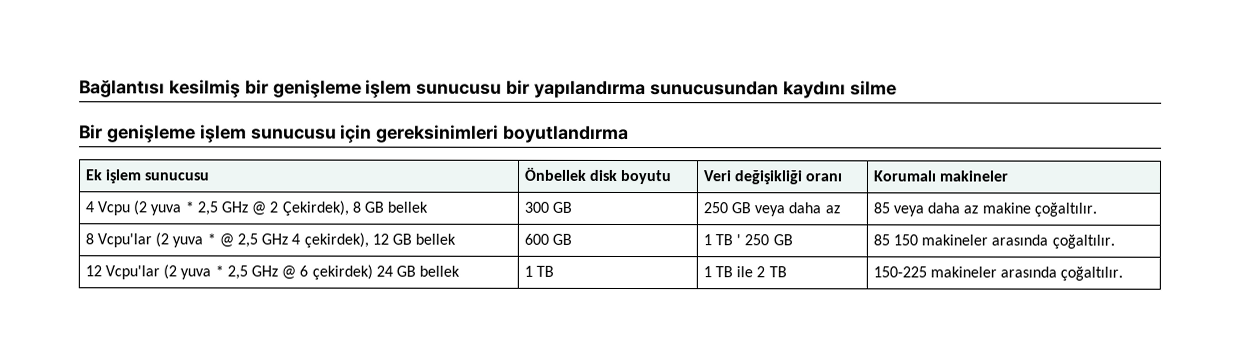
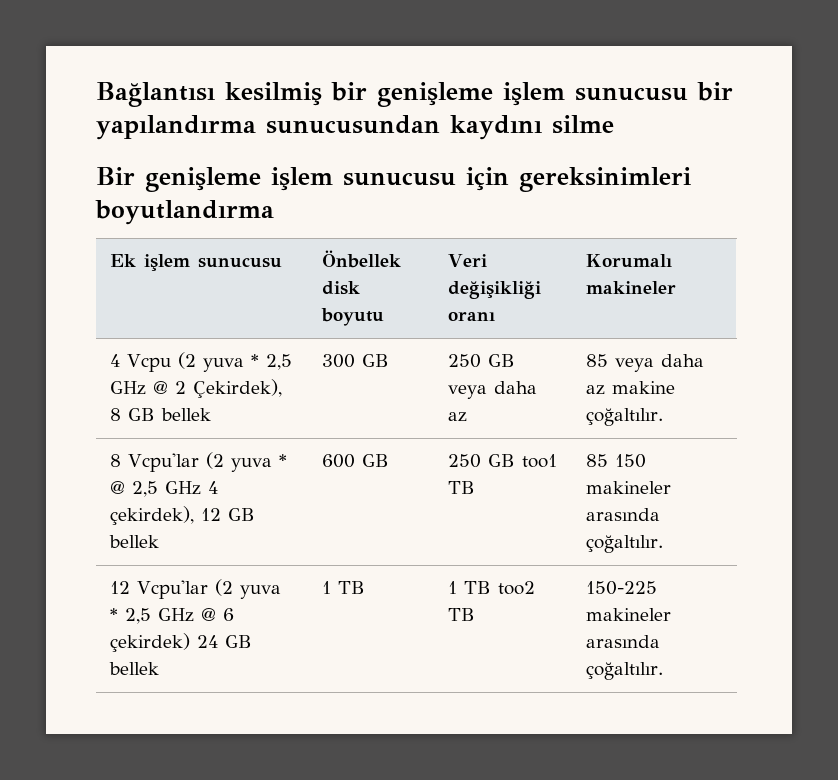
[702,234,793,246] 1 TB ' 250 GB -> [447,454,557,468] [447,481,475,494] 250 GB too1 TB
[736,266,766,278] ile 2 -> [497,581,535,595] too2

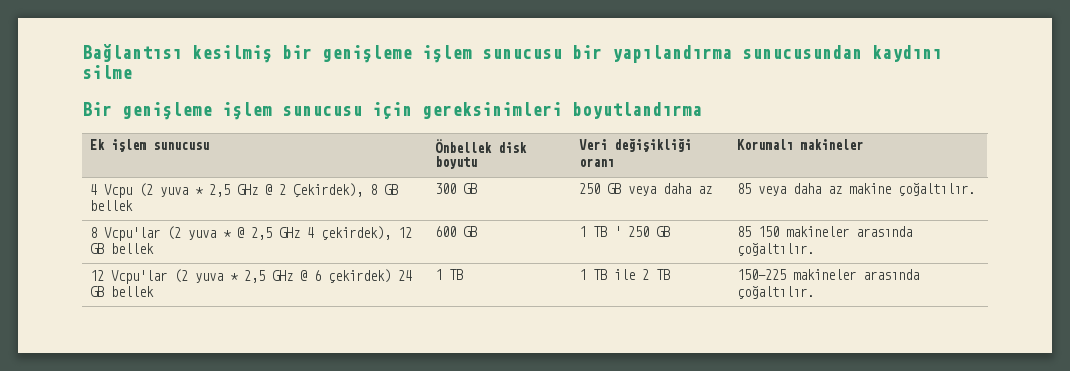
[447,454,557,468] [447,481,475,494] 250 GB too1 TB -> [578,226,670,237] 1 TB ' 250 GB
[497,581,535,595] too2 -> [613,269,649,280] ile 2

